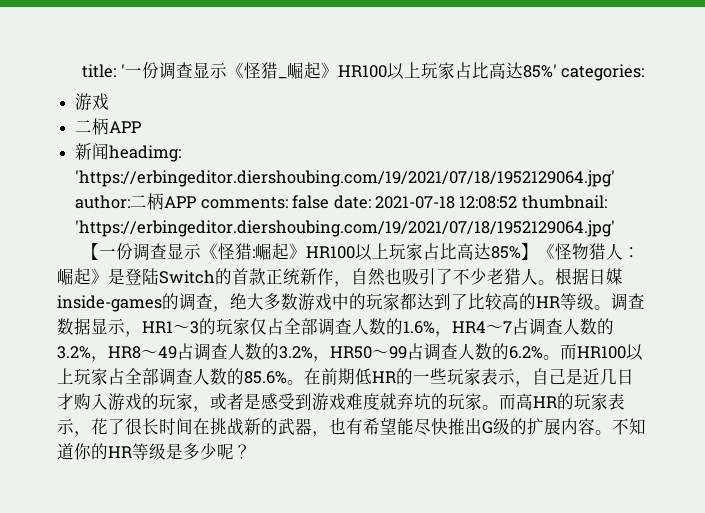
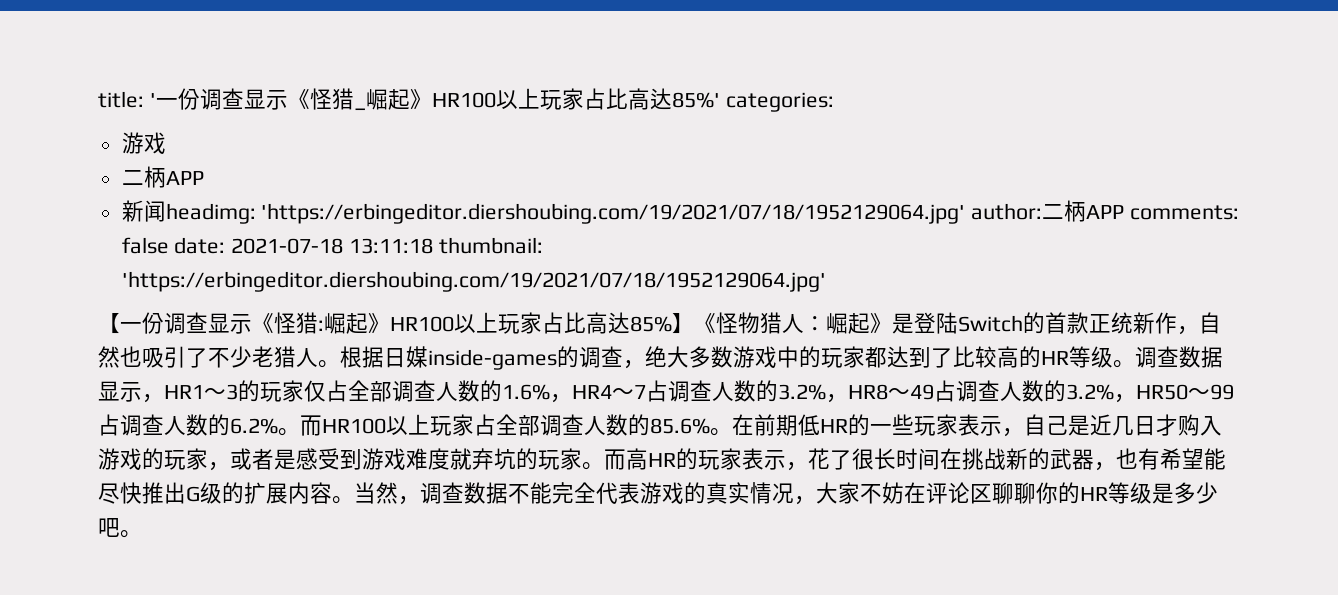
[459,196,518,209] 12:08:52 -> [349,238,434,254] 13:11:18
[612,418,646,435] [57,443,74,460] 不知道 -> [354,482,1036,505] 当然，调查数据不能完全代表游戏的真实情况，大家不妨在评论区聊聊
[217,443,251,460] 呢？ -> [98,518,142,538] 吧。

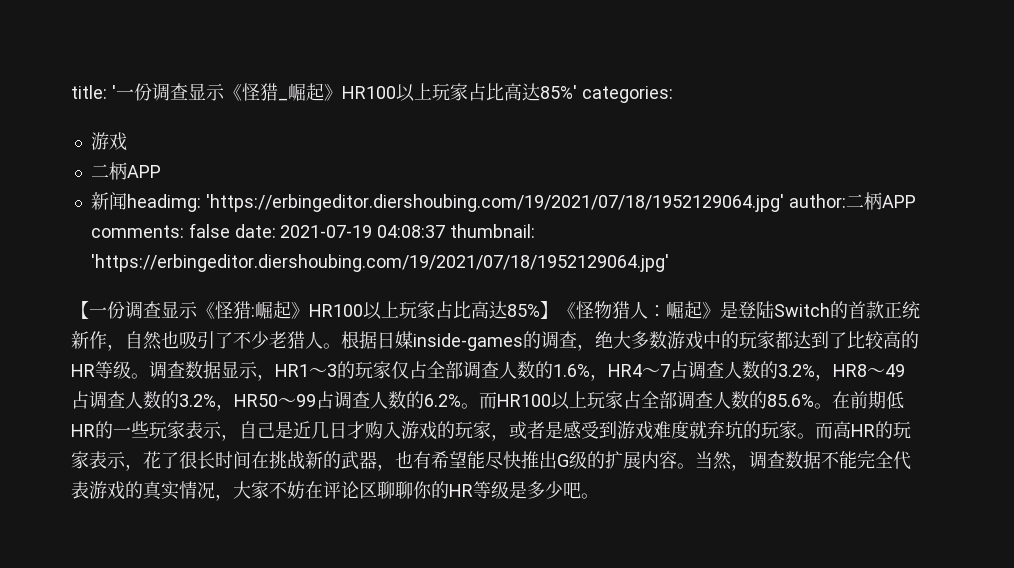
[231,238,434,254] 2021-07-18 13:11:18 -> [280,225,446,238] 2021-07-19 04:08:37

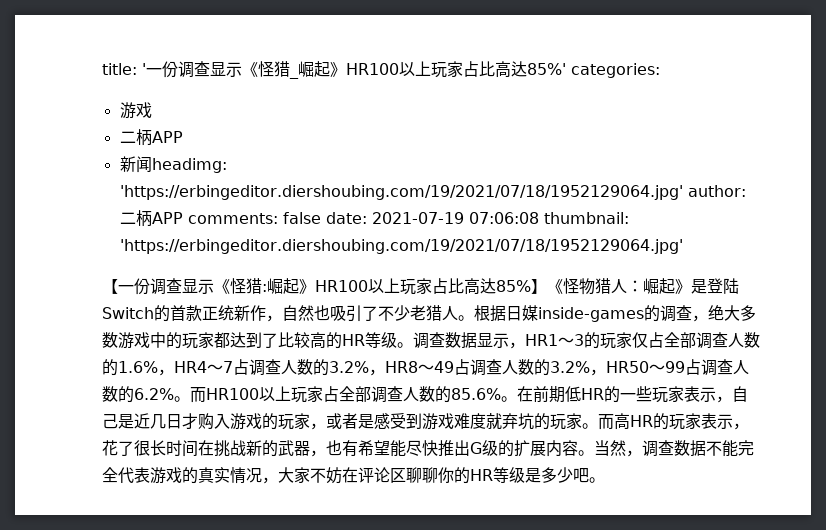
[377,225,446,238] 04:08:37 -> [468,212,539,224] 07:06:08

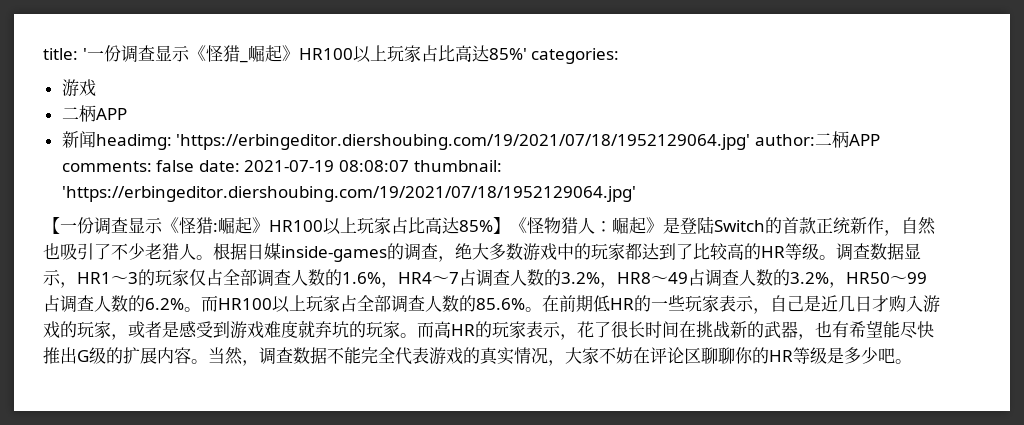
[468,212,539,224] 07:06:08 -> [339,160,410,172] 08:08:07

